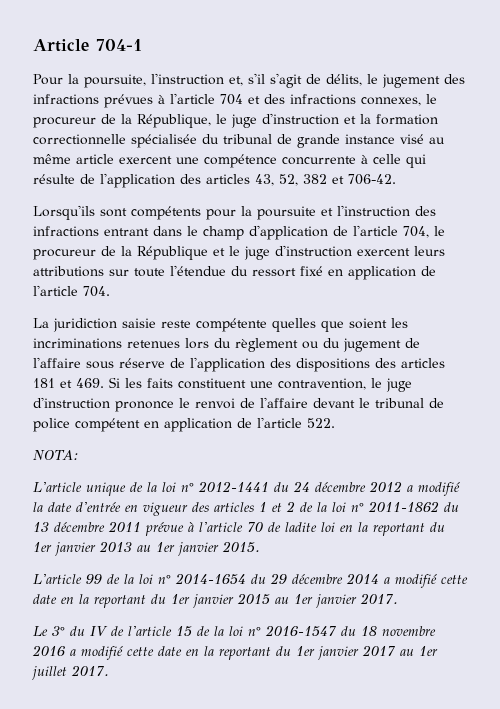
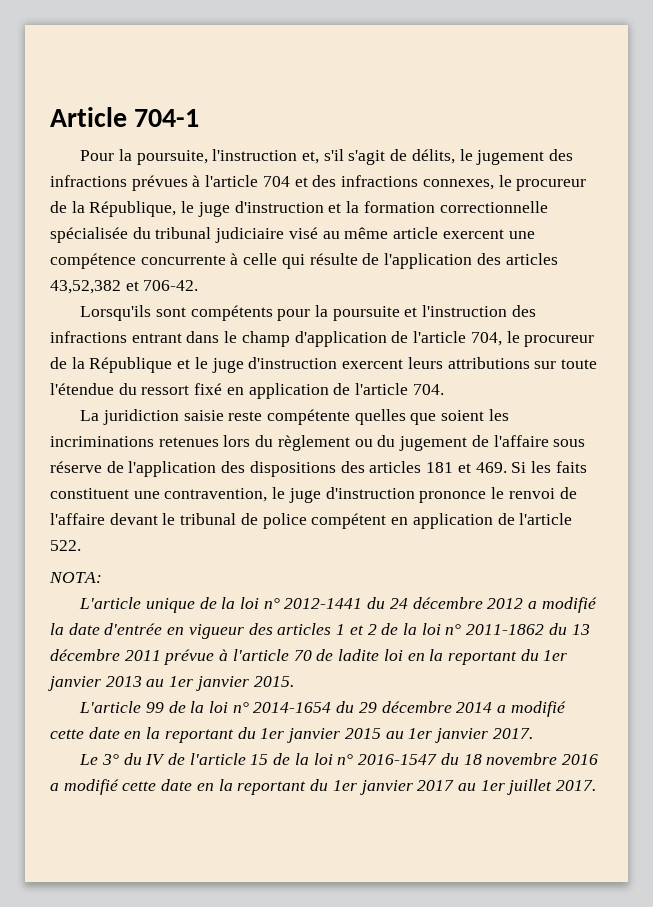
[277,134,395,148] de grande instance -> [215,227,285,243] judiciaire
[255,174,327,186] 43, 52, 382 -> [50,280,121,294] 43,52,382

